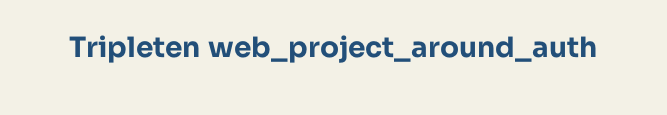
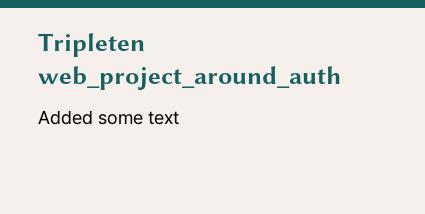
(597, 49) none -> [38,110,179,125] // Added some text

